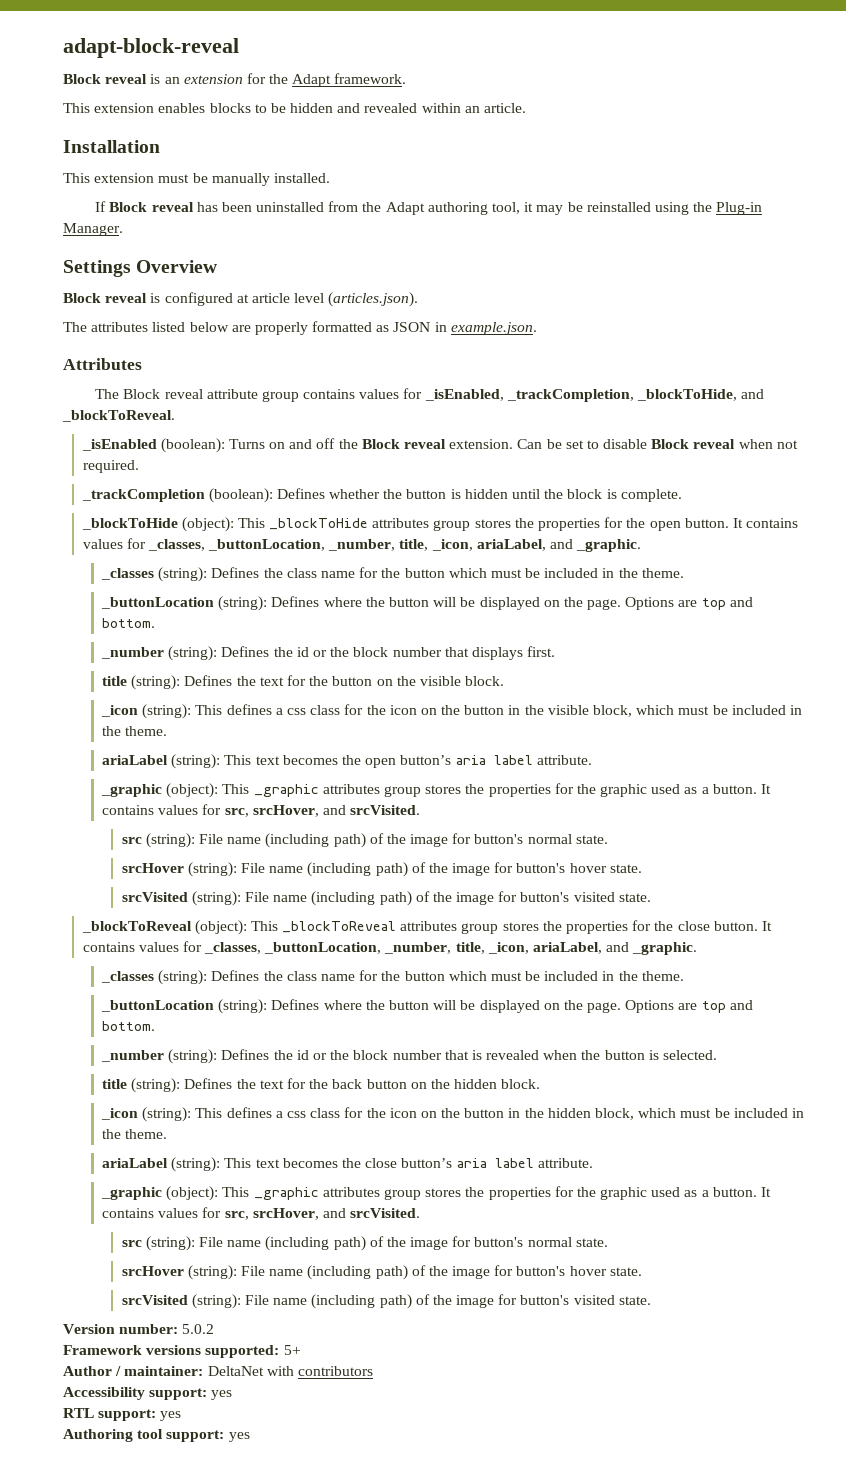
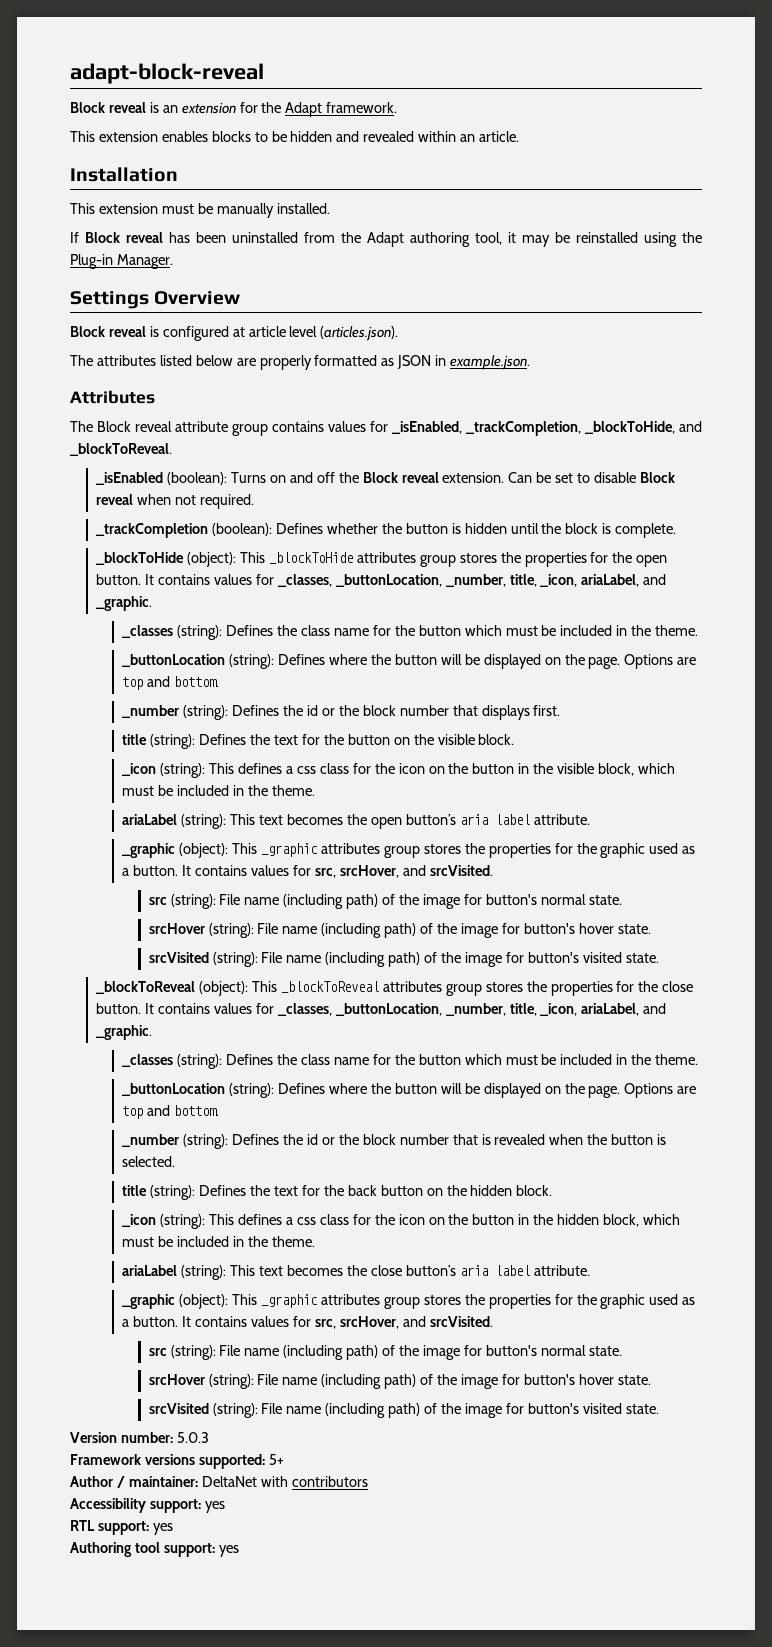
[182,1324,215,1334] 5.0.2 -> [176,1432,209,1443] 5.0.3

